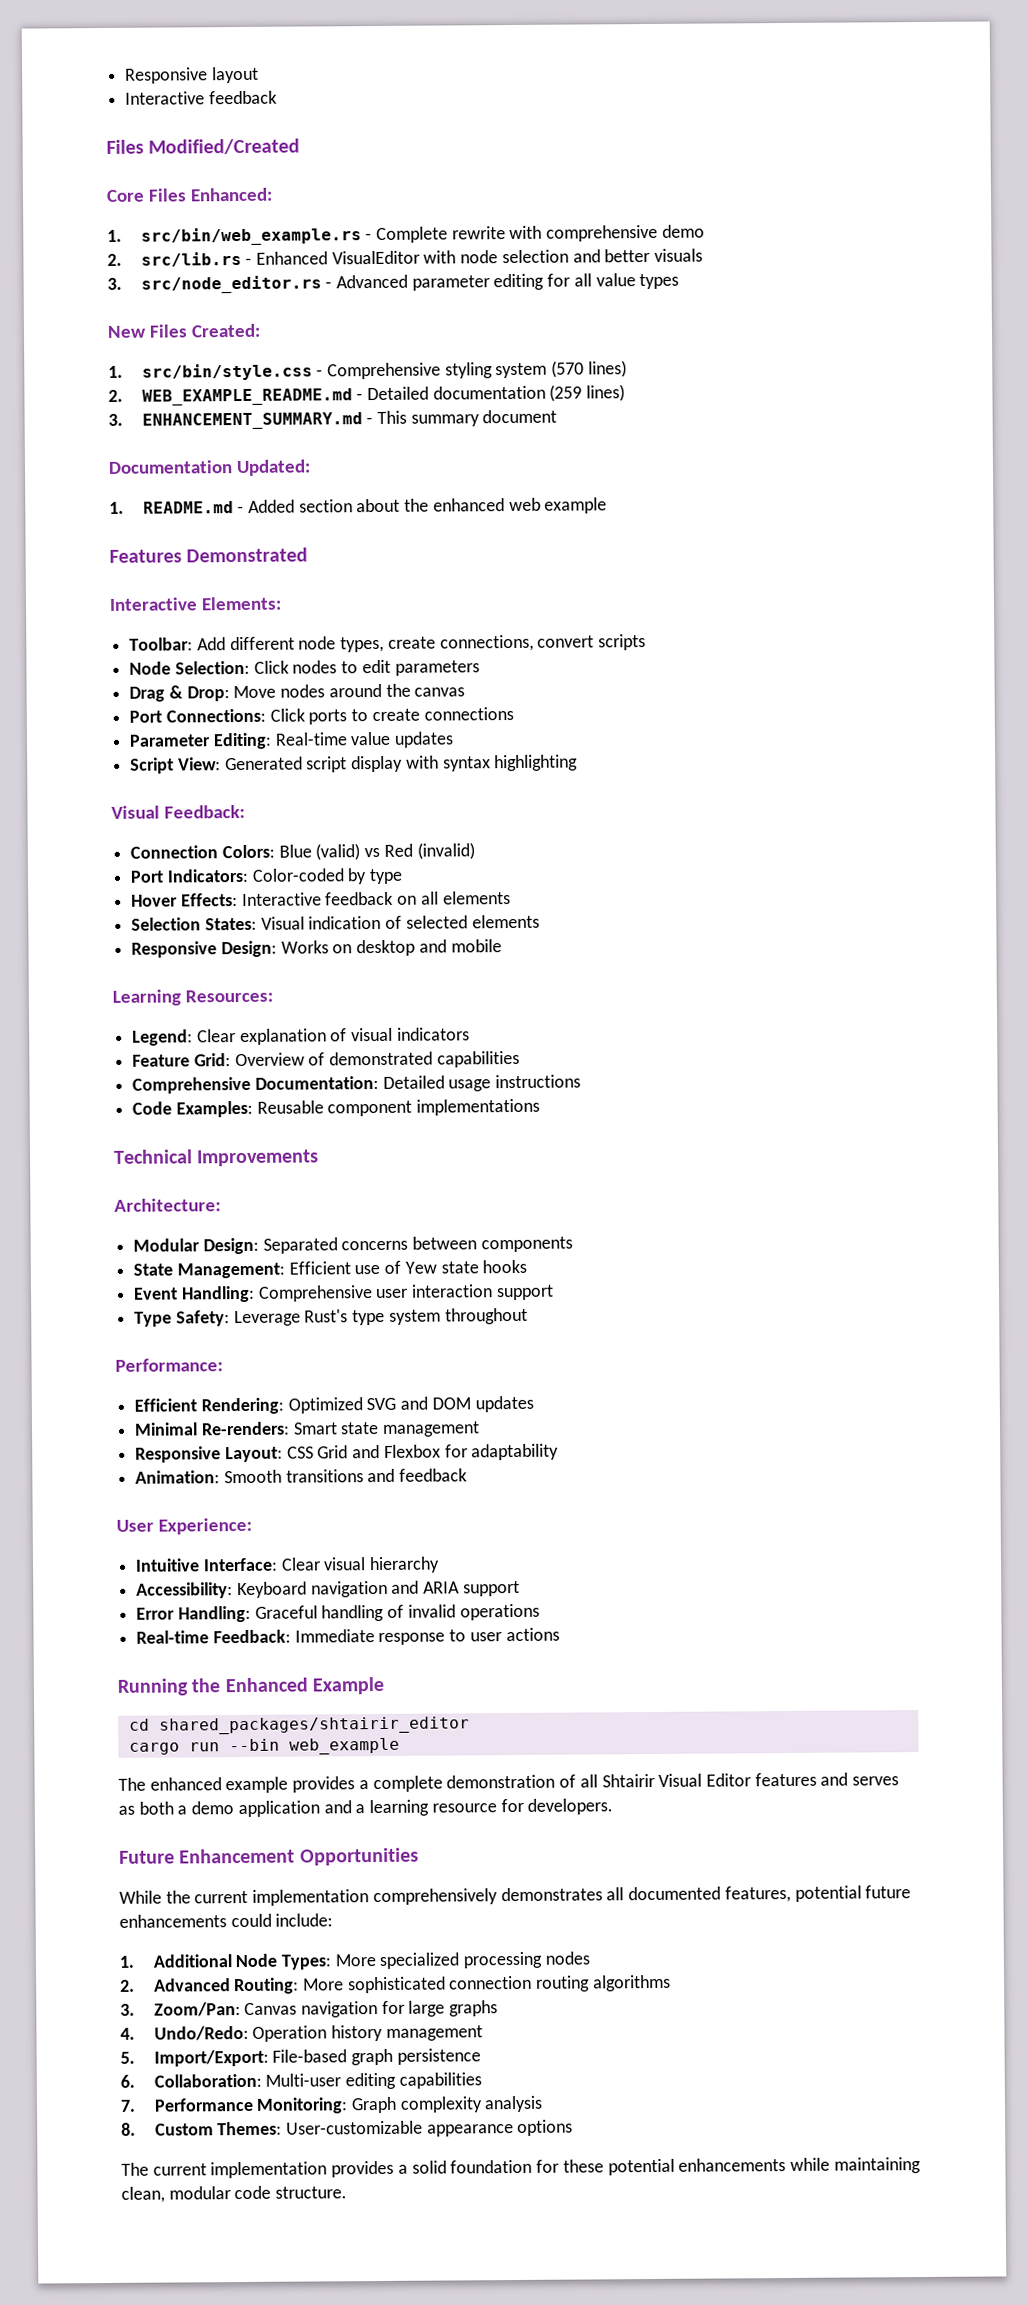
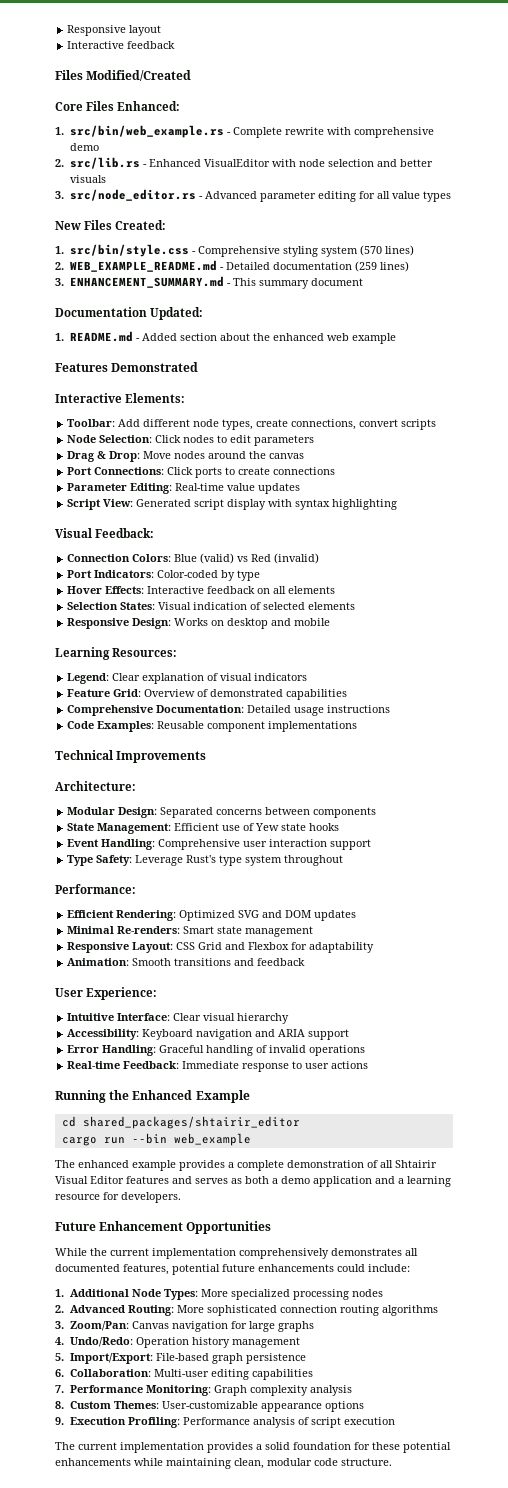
(574, 2128) none -> [55,1417,396,1428] // 9. Execution Profiling: Performance analysis of script execution

